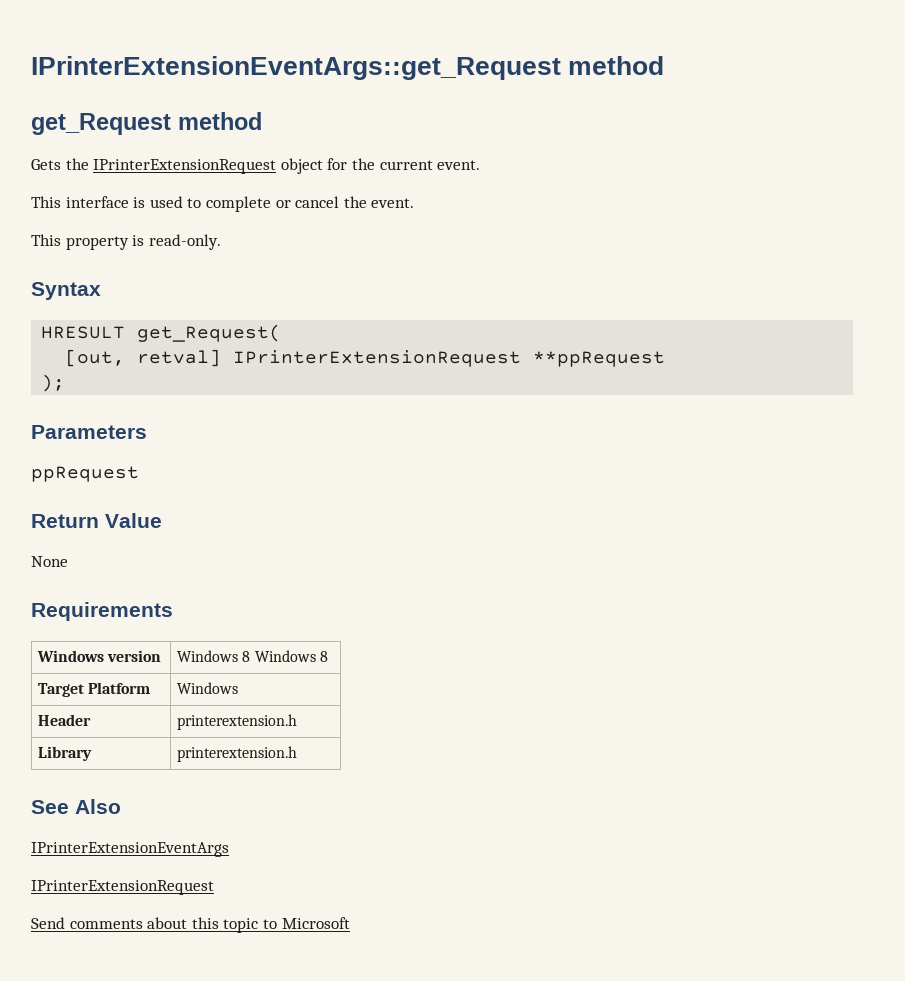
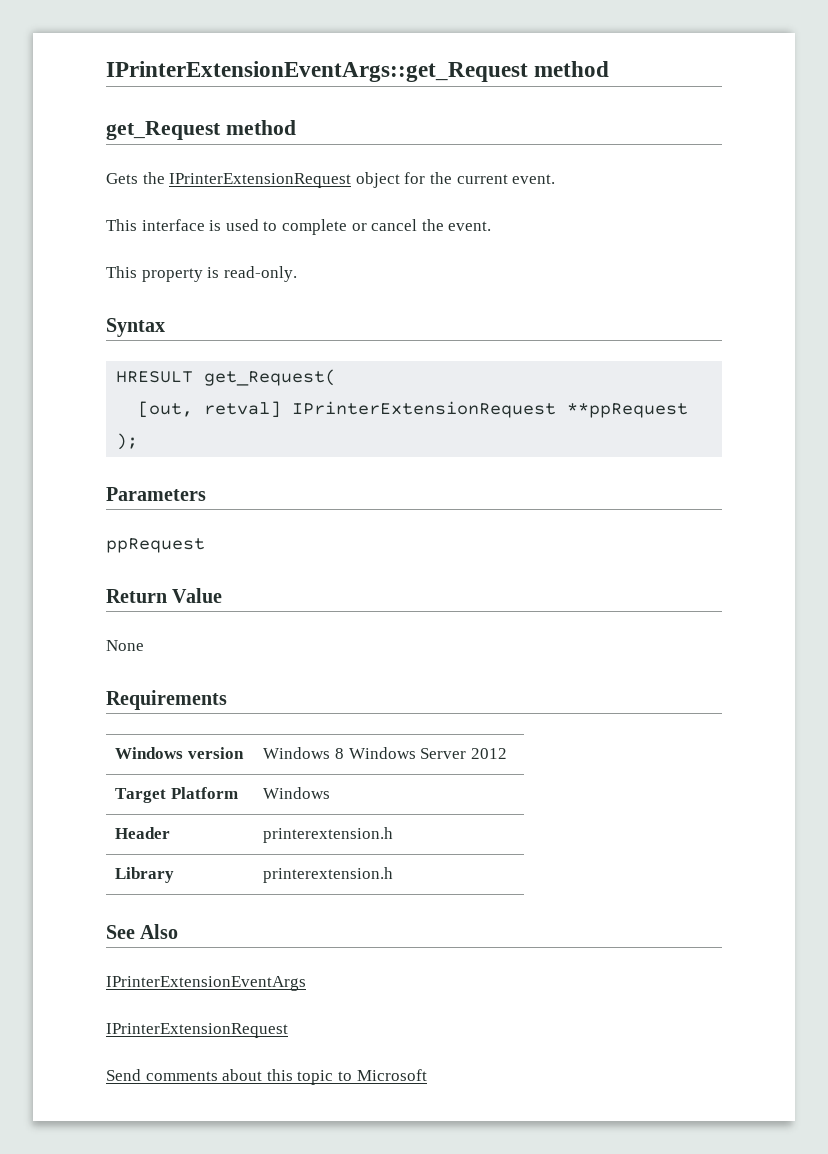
[319,651,328,662] 8 -> [420,748,507,759] Server 2012

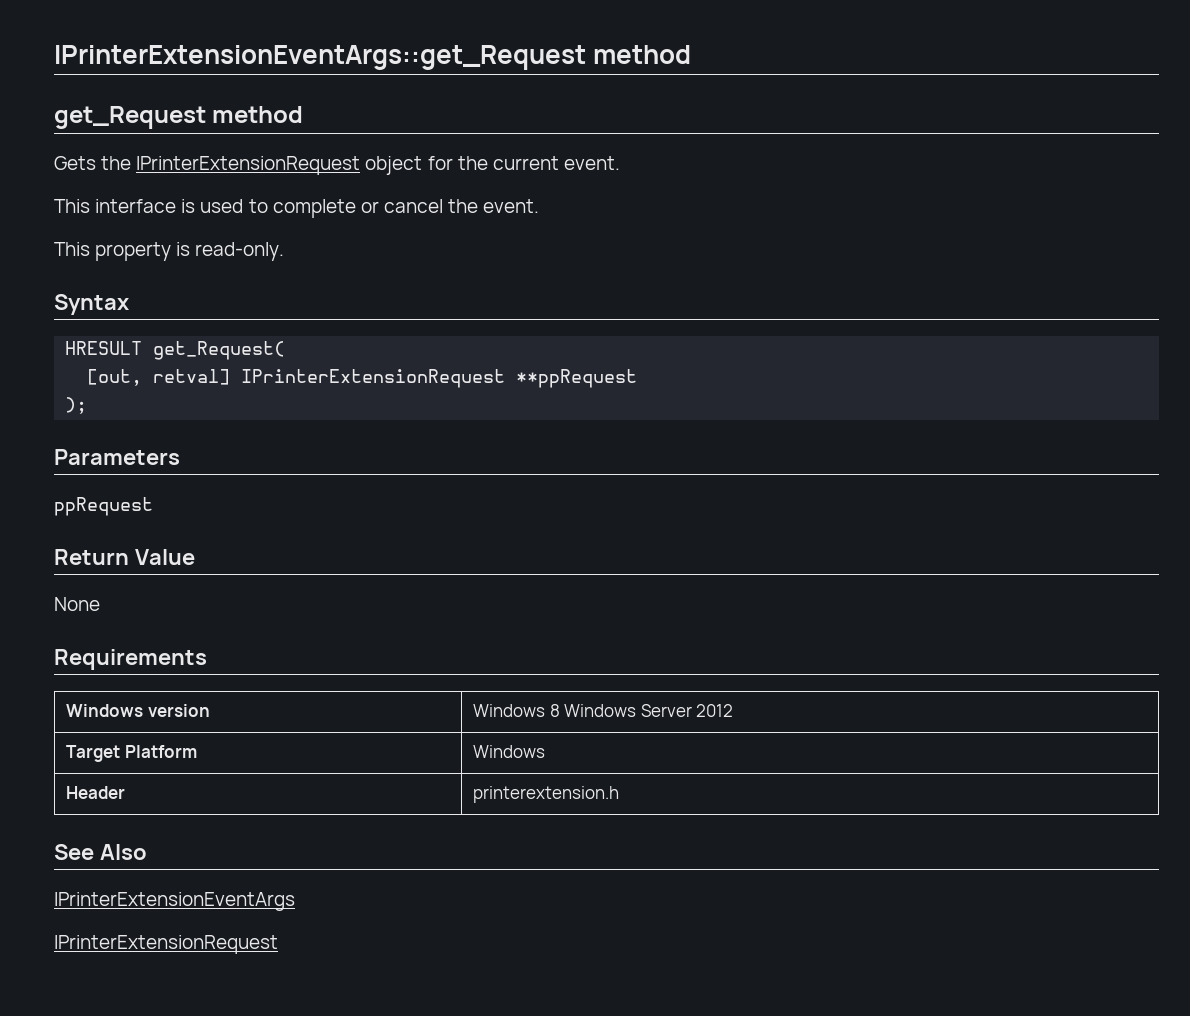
[115,867,175,883] [263,867,394,883] // Library | printerextension.h -> (620, 794) none
[106,1069,427,1085] // Send comments about this topic to Microsoft -> (278, 944) none

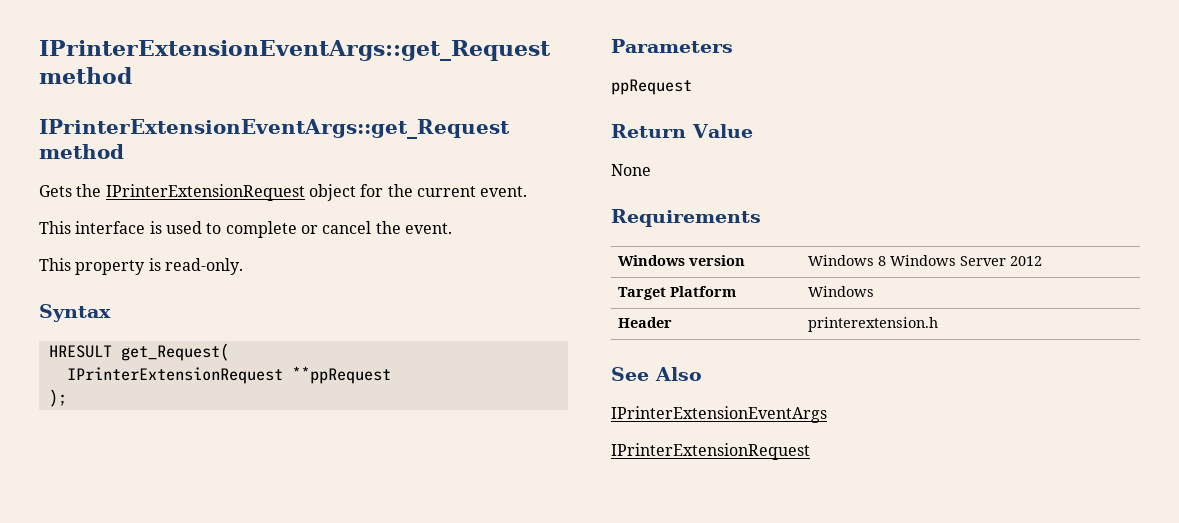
[54,45,692,70] [54,106,206,129] IPrinterExtensionEventArgs::get_Request method // get_Request -> [39,40,551,61] [39,67,132,84] [39,119,510,139] IPrinterExtensionEventArgs::get_Request method // IPrinterExtensionEventArgs::get_Request
[87,369,231,386] [out, retval] -> (229, 352) none

